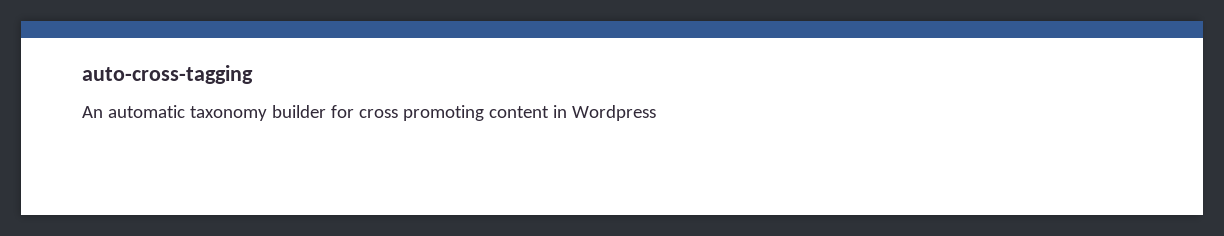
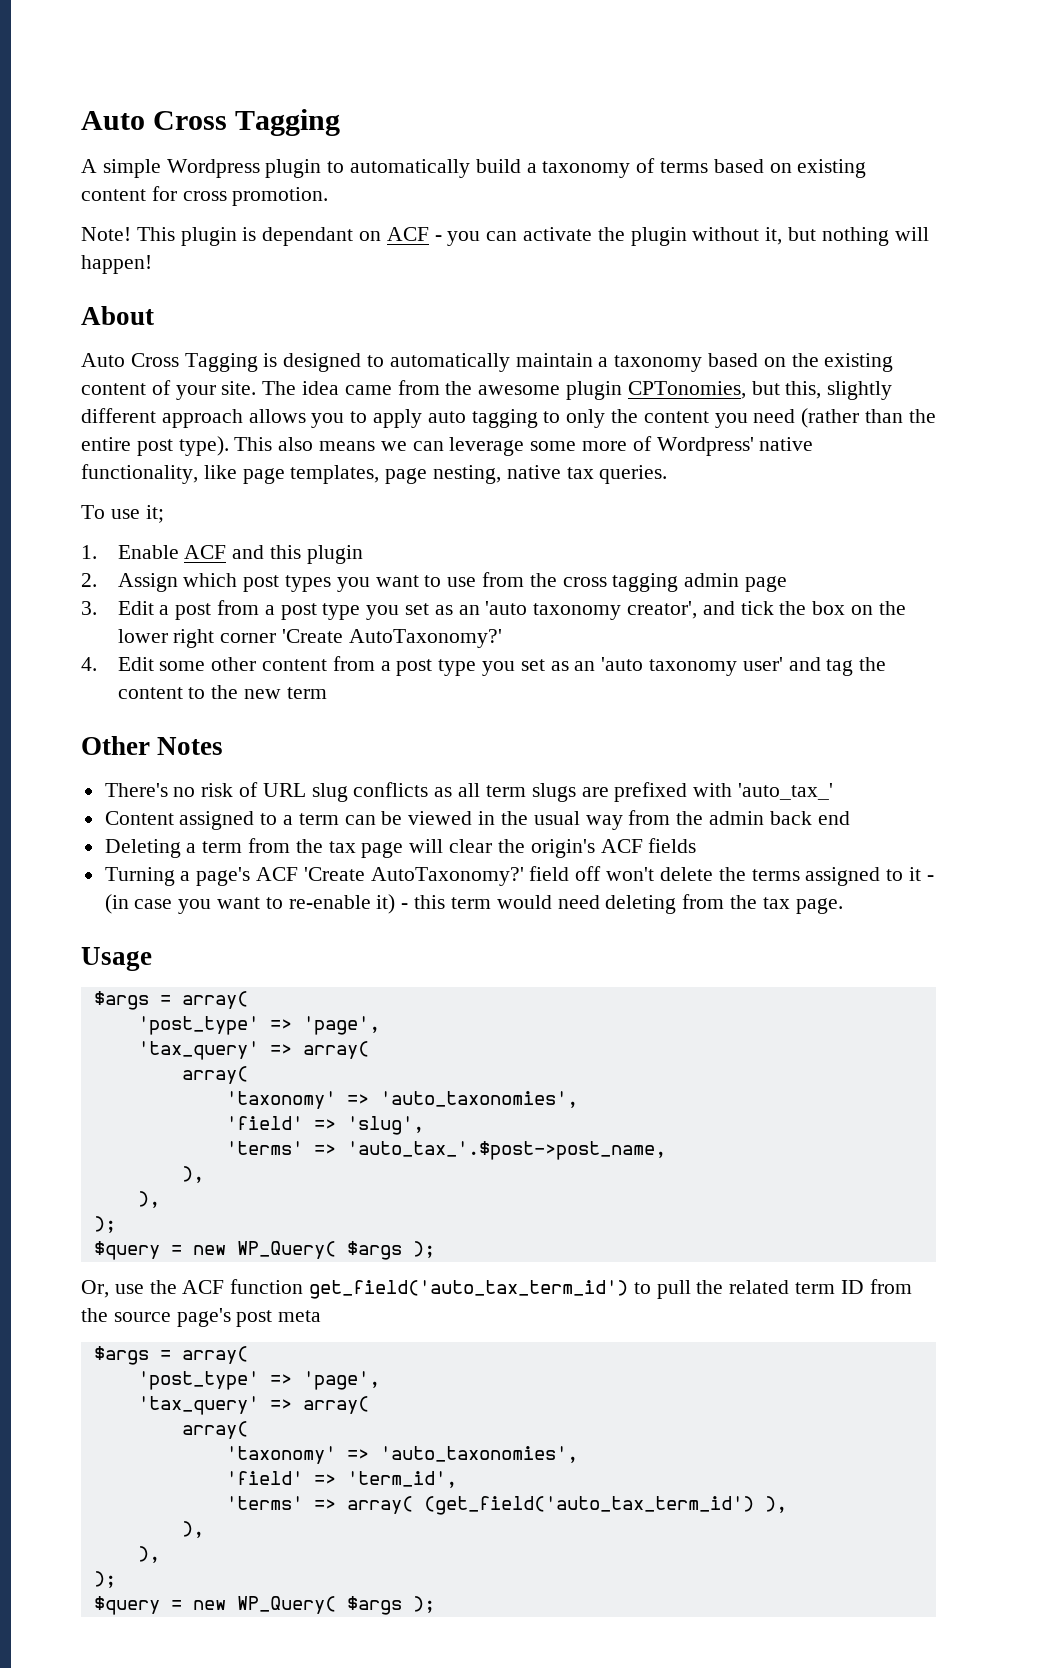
[82,65,253,84] [82,105,656,121] auto-cross-tagging // An automatic taxonomy builder for cross promoting content in Wordpress -> [81,109,341,136] [81,158,867,178] [81,186,329,206] [81,227,929,246] [81,255,152,274] [81,306,154,325] [81,353,894,372] [81,380,893,400] [81,408,936,428] [81,436,814,456] [81,464,668,484] [81,505,164,523] [81,545,363,564] [81,572,787,592] [81,600,906,620] [117,629,502,648] [81,656,887,676] [117,685,327,699] [81,736,224,755] [104,782,833,802] [104,810,850,830] [104,838,697,858] [104,866,934,886] [104,894,843,914] [81,947,152,971] [93,991,248,1010] [137,1016,380,1035] [137,1041,369,1060] [181,1066,248,1084] [225,1091,578,1109] [225,1116,424,1135] [225,1141,666,1160] [181,1166,204,1183] [137,1191,160,1208] [93,1216,116,1233] [93,1241,435,1260] [81,1279,912,1299] [81,1308,322,1327] [93,1346,248,1365] [137,1371,380,1390] [137,1396,369,1415] [181,1421,248,1439] [225,1446,578,1464] [225,1471,457,1488] [225,1496,787,1515] [181,1521,204,1538] [137,1546,160,1563] [93,1571,116,1588] [93,1596,435,1615] Auto Cross Tagging // A simple Wordpress plugin to automatically build a taxonomy of terms based on existing content for cross promotion. // Note! This plugin is dependant on ACF - you can activate the plugin without it, but nothing will happen! // About // Auto Cross Tagging is designed to automatically maintain a taxonomy based on the existing content of your site. The idea came from the awesome plugin CPTonomies, but this, slightly different approach allows you to apply auto tagging to only the content you need (rather than the entire post type). This also means we can leverage some more of Wordpress' native functionality, like page templates, page nesting, native tax queries. // To use it; // 1. Enable ACF and this plugin // 2. Assign which post types you want to use from the cross tagging admin page // 3. Edit a post from a post type you set as an 'auto taxonomy creator', and tick the box on the lower right corner 'Create AutoTaxonomy?' // 4. Edit some other content from a post type you set as an 'auto taxonomy user' and tag the content to the new term // Other Notes // There's no risk of URL slug conflicts as all term slugs are prefixed with 'auto_tax_' // Content assigned to a term can be viewed in the usual way from the admin back end // Deleting a term from the tax page will clear the origin's ACF fields // Turning a page's ACF 'Create AutoTaxonomy?' field off won't delete the terms assigned to it - (in case you want to re-enable it) - this term would need deleting from the tax page. // Usage // $args = array( // 'post_type' => 'page', // 'tax_query' => array( // array( // 'taxonomy' => 'auto_taxonomies', // 'field' => 'slug', // 'terms' => 'auto_tax_'.$post->post_name, // ), // ), // ); // $query = new WP_Query( $args ); // Or, use the ACF function get_field('auto_tax_term_id') to pull the related term ID from the source page's post meta // $args = array( // 'post_type' => 'page', // 'tax_query' => array( // array( // 'taxonomy' => 'auto_taxonomies', // 'field' => 'term_id', // 'terms' => array( (get_field('auto_tax_term_id') ), // ), // ), // ); // $query = new WP_Query( $args );

